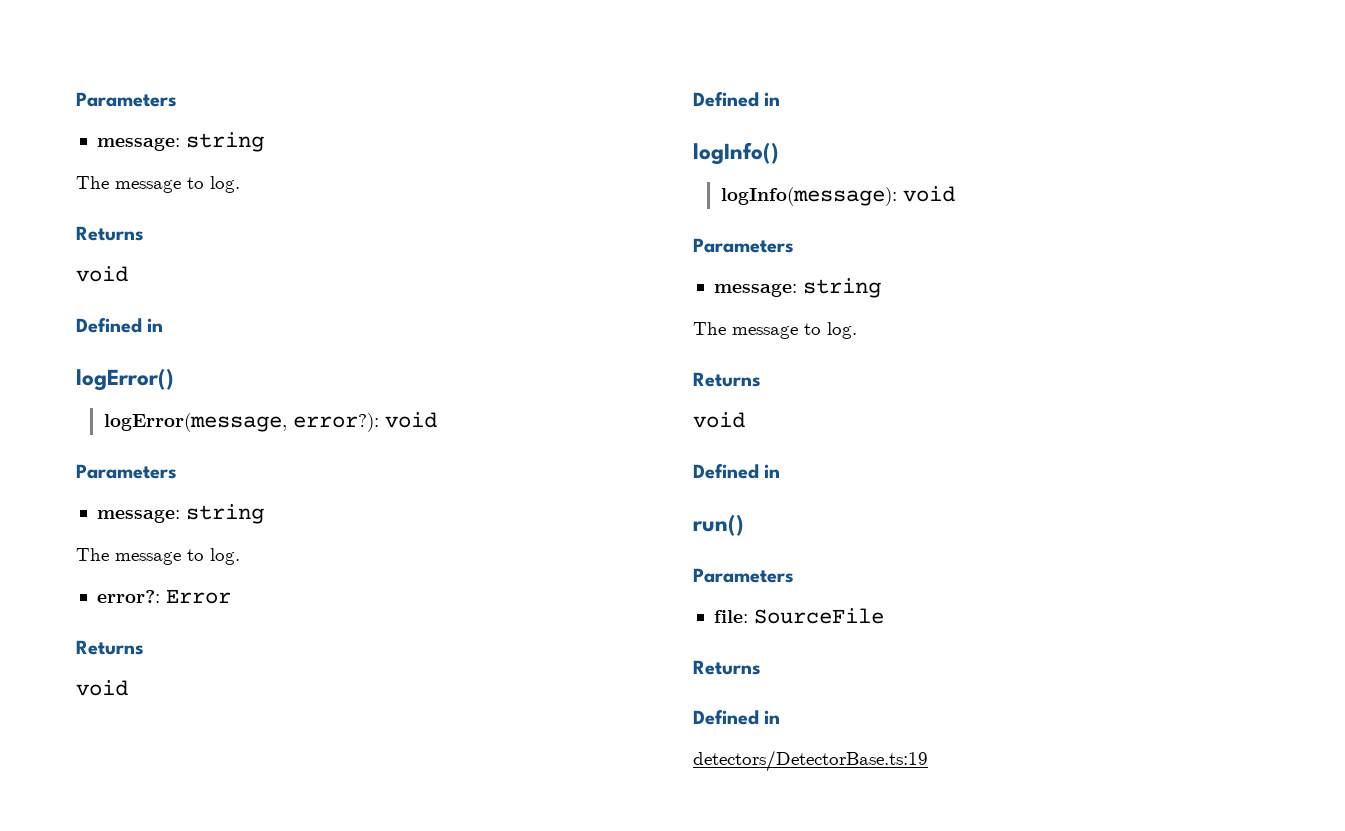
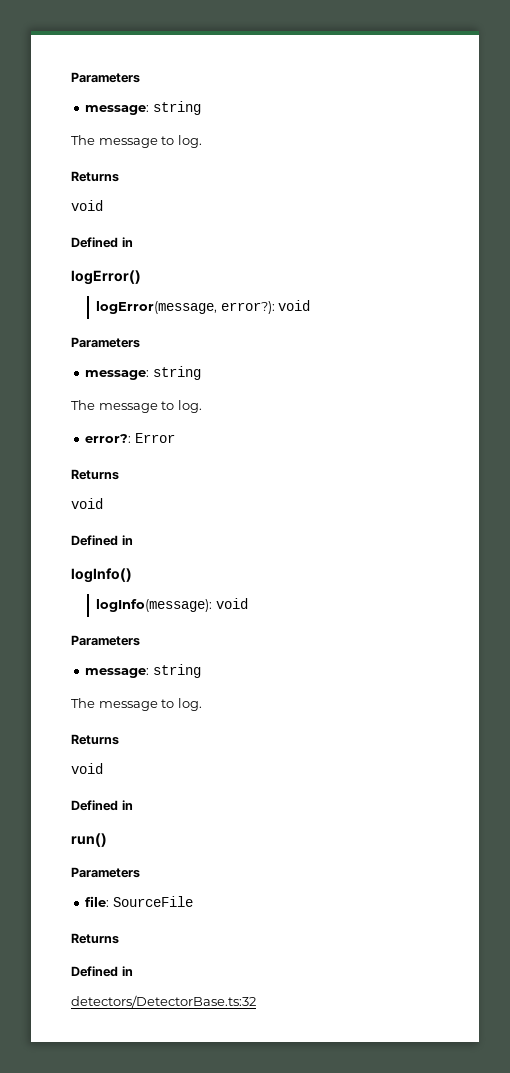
[693,750,928,772] detectors/DetectorBase.ts:19 -> [71,995,256,1008] detectors/DetectorBase.ts:32

